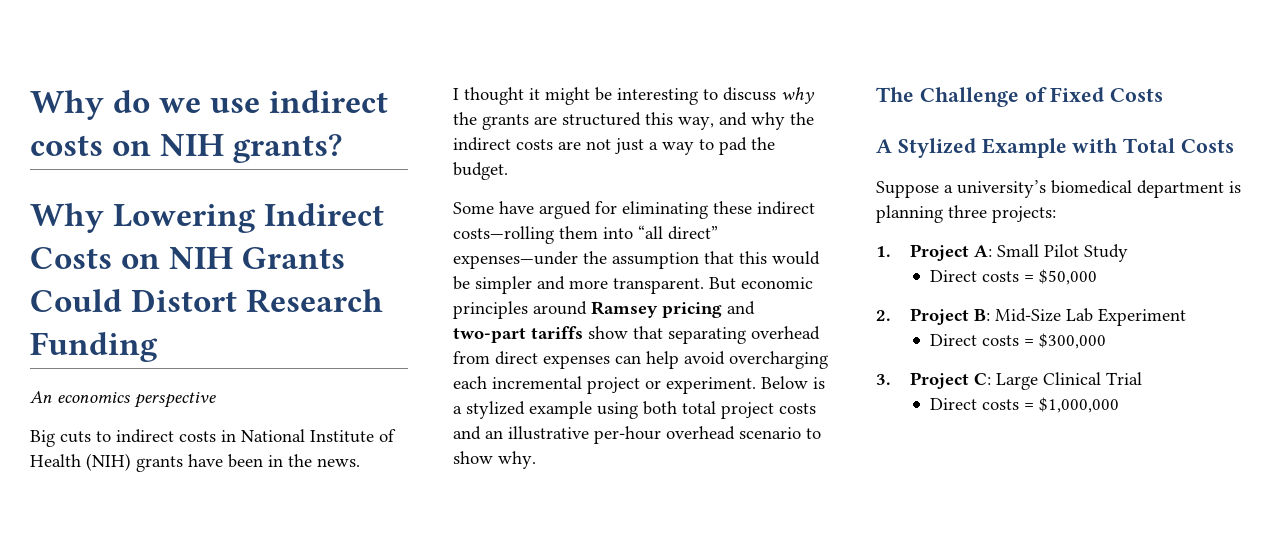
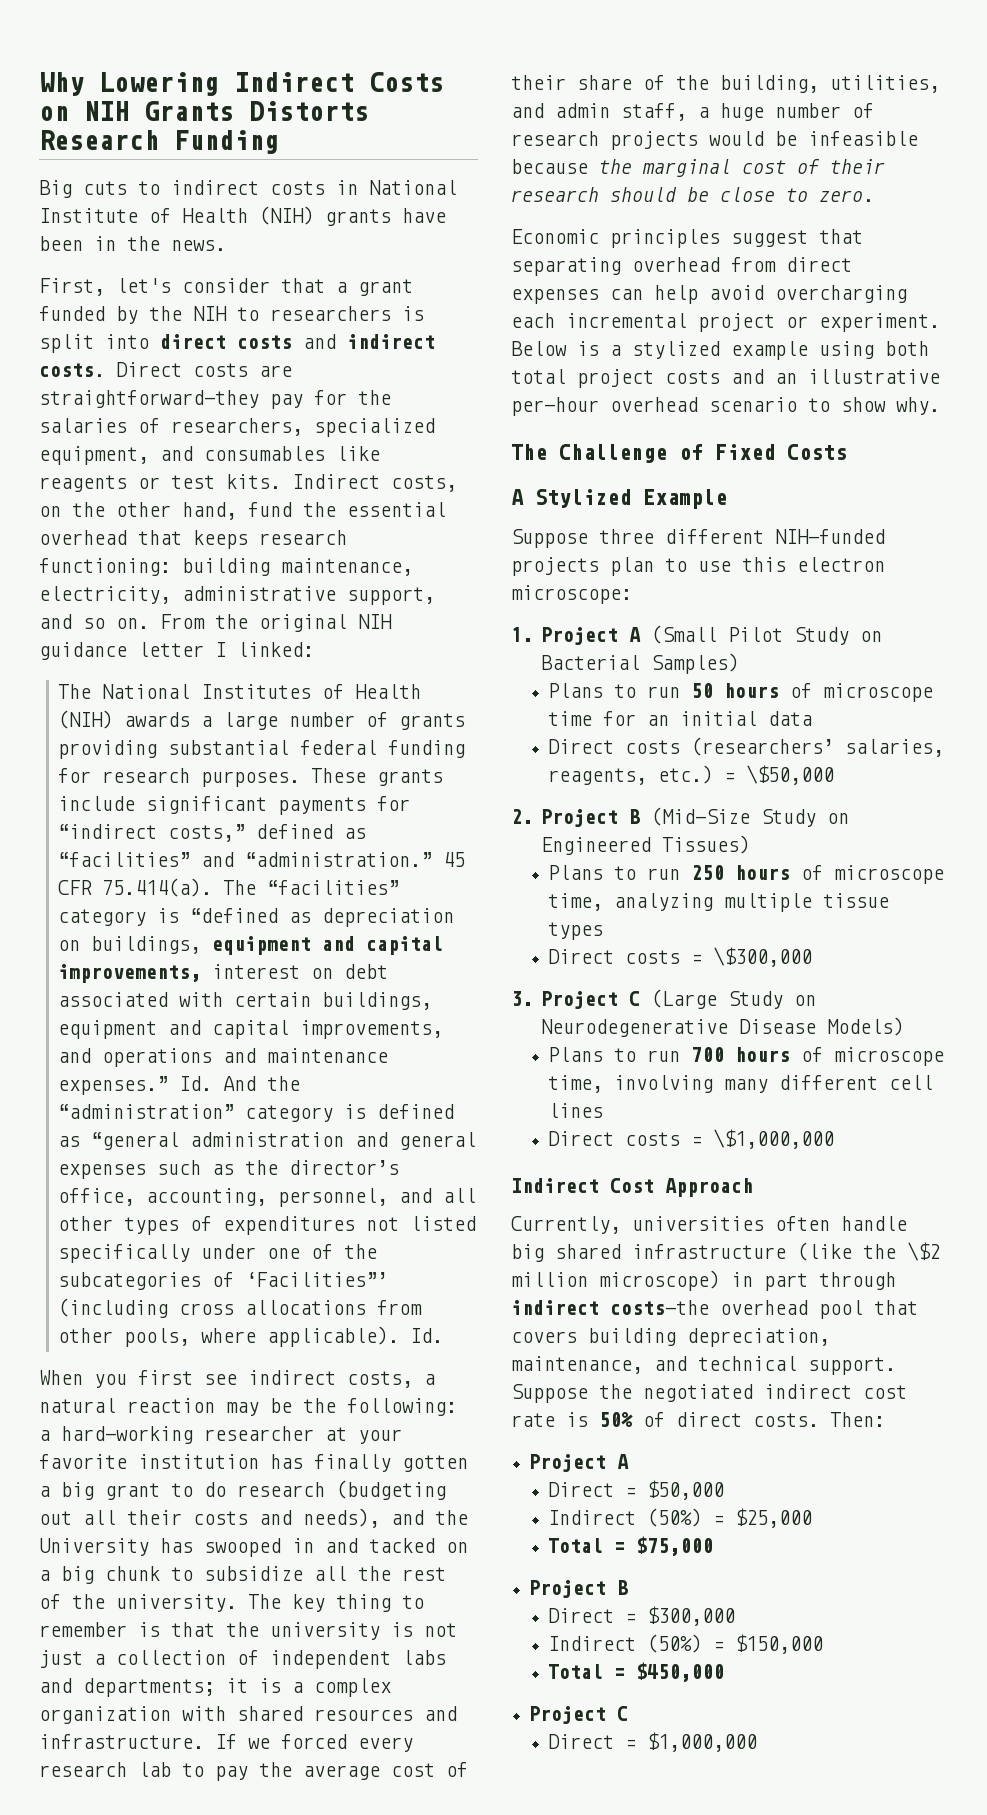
[30,90,389,120] [30,134,343,163] [30,203,104,233] Why do we use indirect costs on NIH grants? // Why -> [39,72,84,96] Why
[30,289,238,312] Could Distort -> [249,101,369,121] Distorts
[30,391,216,408] // An economics perspective -> (279, 142) none
[453,87,815,105] [453,112,814,130] [453,137,775,155] [453,162,508,180] [453,201,815,219] [453,225,718,244] [453,251,820,269] [453,276,813,294] [453,301,755,319] [453,326,628,343] I thought it might be interesting to discuss why the grants are structured this way, and why the indirect costs are not just a way to pad the budget. // Some have argued for eliminating these indirect costs—rolling them into “all direct” expenses—under the assumption that this would be simpler and more transparent. But economic principles around Ramsey pricing and two-part tariffs show -> [39,278,413,296] [39,306,424,324] [39,334,435,353] [39,362,292,377] [39,390,391,409] [39,418,435,437] [39,446,380,465] [39,474,457,492] [39,502,446,520] [39,530,347,549] [39,558,413,576] [39,586,435,605] [39,614,392,632] [39,642,314,660] [57,684,421,699] [57,710,465,730] [57,740,465,759] [57,768,443,787] [57,796,410,815] [57,824,366,842] [57,852,465,867] [57,878,399,897] [57,908,454,927] [57,936,443,955] [57,964,388,983] [57,992,432,1010] [57,1020,443,1039] [57,1048,388,1067] [57,1076,300,1095] [57,1104,454,1122] [57,1132,476,1150] [57,1160,399,1179] [57,1188,476,1207] [57,1216,476,1235] [57,1244,377,1263] [57,1272,388,1290] [57,1298,422,1318] [57,1326,443,1347] [39,1370,435,1388] [39,1398,457,1416] [39,1426,402,1444] [39,1454,468,1472] [39,1480,446,1500] [39,1508,468,1528] [39,1538,468,1557] [39,1566,446,1584] [39,1594,424,1612] [39,1622,457,1640] [39,1650,446,1669] [39,1678,391,1697] [39,1706,457,1724] [39,1734,413,1752] [39,1762,468,1781] [511,75,940,93] [511,103,874,121] [511,131,918,150] [511,159,885,177] [511,187,874,202] [511,229,808,248] First, let's consider that a grant funded by the NIH to researchers is split into direct costs and indirect costs. Direct costs are straightforward—they pay for the salaries of researchers, specialized equipment, and consumables like reagents or test kits. Indirect costs, on the other hand, fund the essential overhead that keeps research functioning: building maintenance, electricity, administrative support, and so on. From the original NIH guidance letter I linked: // The National Institutes of Health (NIH) awards a large number of grants providing substantial federal funding for research purposes. These grants include significant payments for “indirect costs,” defined as “facilities” and “administration.” 45 CFR 75.414(a). The “facilities” category is “defined as depreciation on buildings, equipment and capital improvements, interest on debt associated with certain buildings, equipment and capital improvements, and operations and maintenance expenses.” Id. And the “administration” category is defined as “general administration and general expenses such as the director’s office, accounting, personnel, and all other types of expenditures not listed specifically under one of the subcategories of ‘Facilities”’ (including cross allocations from other pools, where applicable). Id. // When you first see indirect costs, a natural reaction may be the following: a hard-working researcher at your favorite institution has finally gotten a big grant to do research (budgeting out all their costs and needs), and the University has swooped in and tacked on a big chunk to subsidize all the rest of the university. The key thing to remember is that the university is not just a collection of independent labs and departments; it is a complex organization with shared resources and infrastructure. If we forced every research lab to pay the average cost of their share of the building, utilities, and admin staff, a huge number of research projects would be infeasible because the marginal cost of their research should be close to zero. // Economic principles suggest
[1072,138,1235,153] [876,180,1241,198] [876,205,1056,223] with Total Costs // Suppose a university’s biomedical department is planning three projects: -> [511,529,885,548] [511,557,885,576] [511,585,632,604] // Suppose three different NIH-funded projects plan to use this electron microscope:
[973,244,1039,257] A: Small -> [629,625,718,644] A (Small
[930,269,1098,285] [876,308,1186,326] [930,333,1107,349] [876,372,1142,390] [930,398,1020,410] // Direct costs = $50,000 // 2. Project B: Mid-Size Lab Experiment // Direct costs = $300,000 // 3. Project C: Large Clinical Trial // Direct costs -> [860,631,883,642] [541,653,740,674] [547,683,933,702] [547,711,812,726] [547,737,944,757] [547,765,834,785] [511,807,850,827] [541,835,751,855] [547,865,944,884] [547,893,889,912] [547,922,603,940] [547,947,812,967] [511,989,817,1009] [541,1017,905,1037] [547,1047,944,1066] [547,1075,933,1093] [547,1103,603,1118] [547,1129,834,1149] [511,1178,753,1197] [511,1216,907,1234] [511,1242,940,1262] [511,1270,896,1291] [511,1300,918,1319] [511,1328,830,1347] [511,1356,896,1375] [511,1384,907,1403] [511,1412,885,1427] [529,1454,630,1472] [547,1480,724,1500] [547,1508,812,1528] [547,1536,713,1556] [529,1580,629,1598] [547,1606,735,1626] [547,1634,823,1654] [547,1662,724,1682] [529,1706,629,1724] [547,1734,614,1749] on Bacterial Samples) // Plans to run 50 hours of microscope time for an initial data // Direct costs (researchers’ salaries, reagents, etc.) = \$50,000 // 2. Project B (Mid-Size Study on Engineered Tissues) // Plans to run 250 hours of microscope time, analyzing multiple tissue types // Direct costs = \$300,000 // 3. Project C (Large Study on Neurodegenerative Disease Models) // Plans to run 700 hours of microscope time, involving many different cell lines // Direct costs = \$1,000,000 // Indirect Cost Approach // Currently, universities often handle big shared infrastructure (like the \$2 million microscope) in part through indirect costs—the overhead pool that covers building depreciation, maintenance, and technical support. Suppose the negotiated indirect cost rate is 50% of direct costs. Then: // Project A // Direct = $50,000 // Indirect (50%) = $25,000 // Total = $75,000 // Project B // Direct = $300,000 // Indirect (50%) = $150,000 // Total = $450,000 // Project C // Direct

